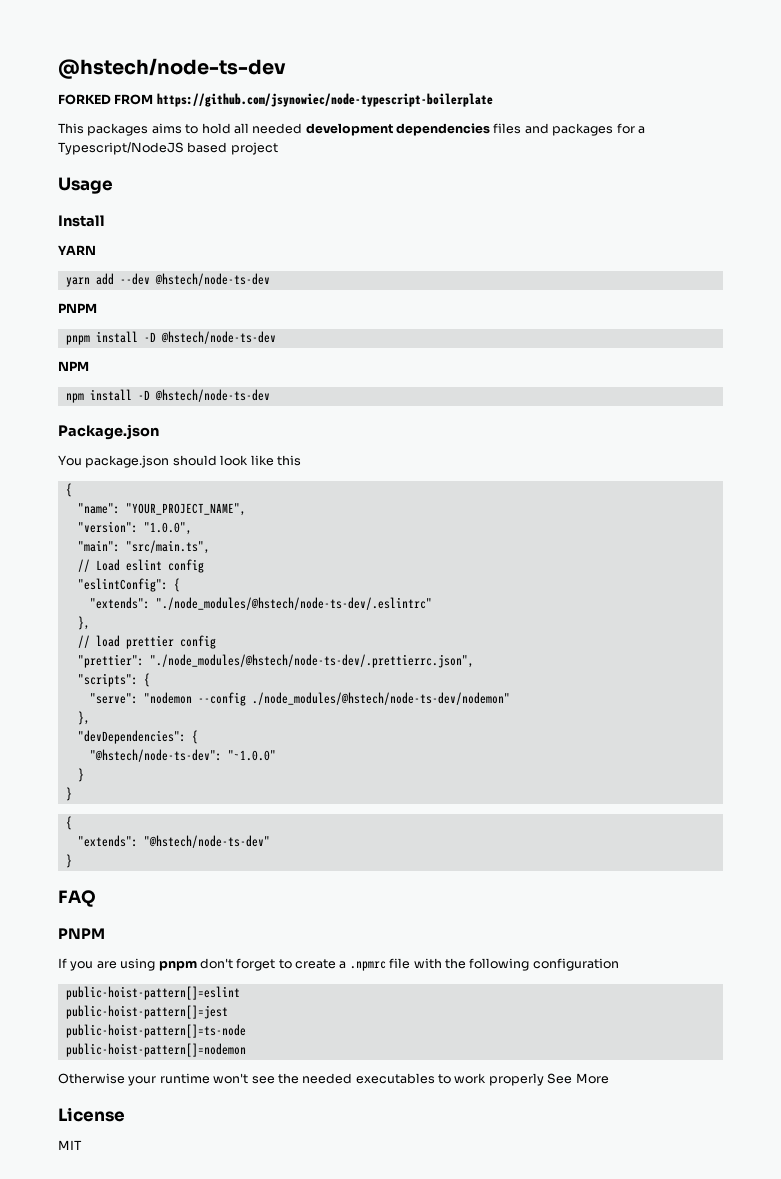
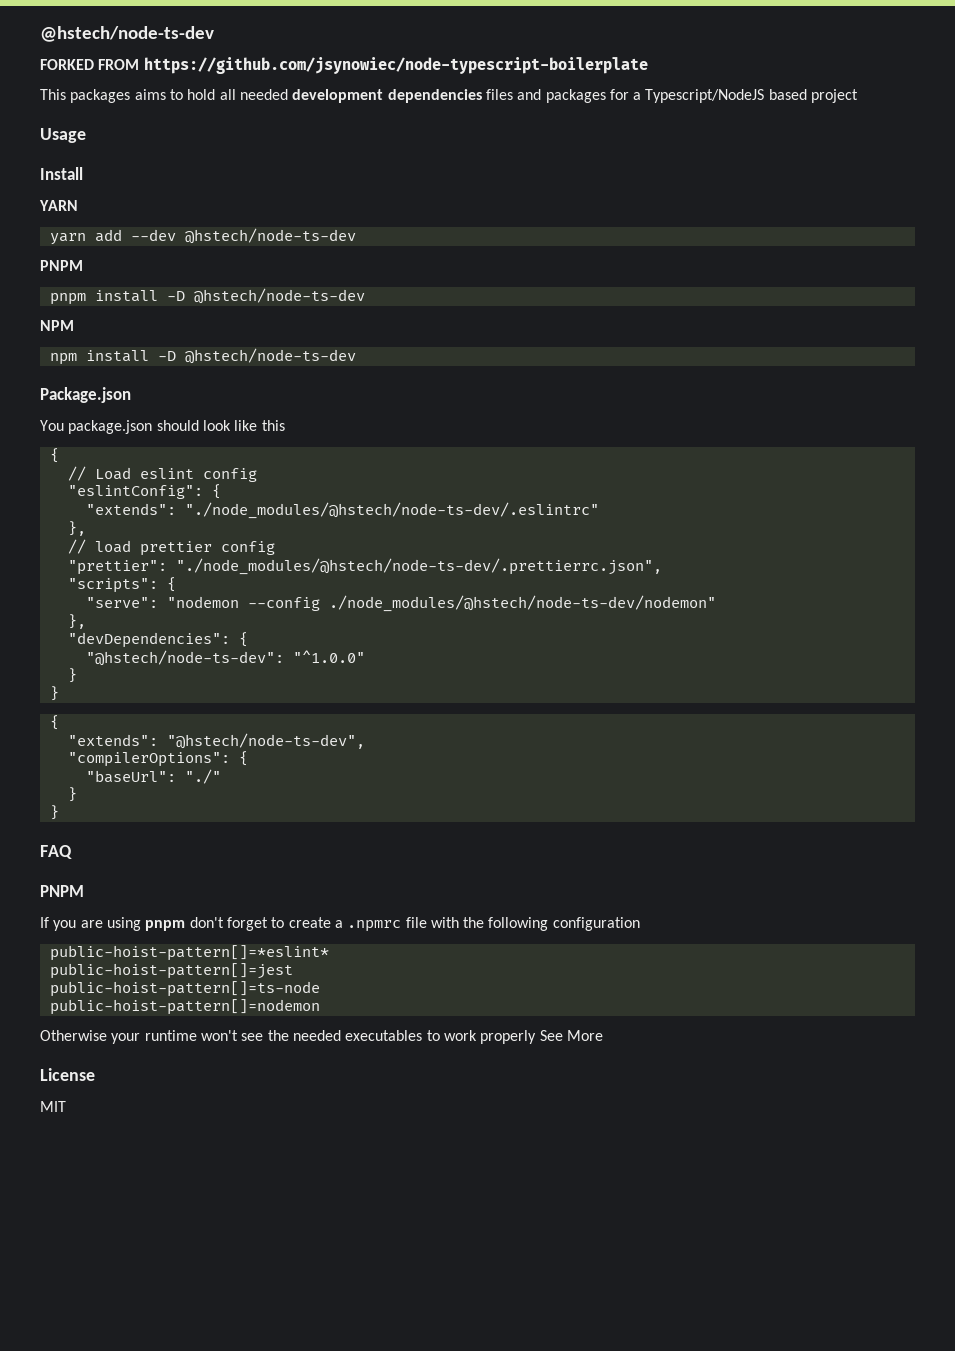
[77,503,246,516] [77,521,192,535] [77,540,210,554] // "name": "YOUR_PROJECT_NAME", // "version": "1.0.0", // "main": "src/main.ts", -> (59, 455) none
[227,750,276,761] "~1.0.0" -> [292,650,365,663] "^1.0.0"
[143,835,270,848] "@hstech/node-ts-dev" -> [166,733,365,749] [67,751,248,767] [85,769,221,784] [67,787,77,802] "@hstech/node-ts-dev", // "compilerOptions": { // "baseUrl": "./" // }
[65,986,240,1000] public-hoist-pattern[]=eslint -> [49,945,329,961] public-hoist-pattern[]=*eslint*

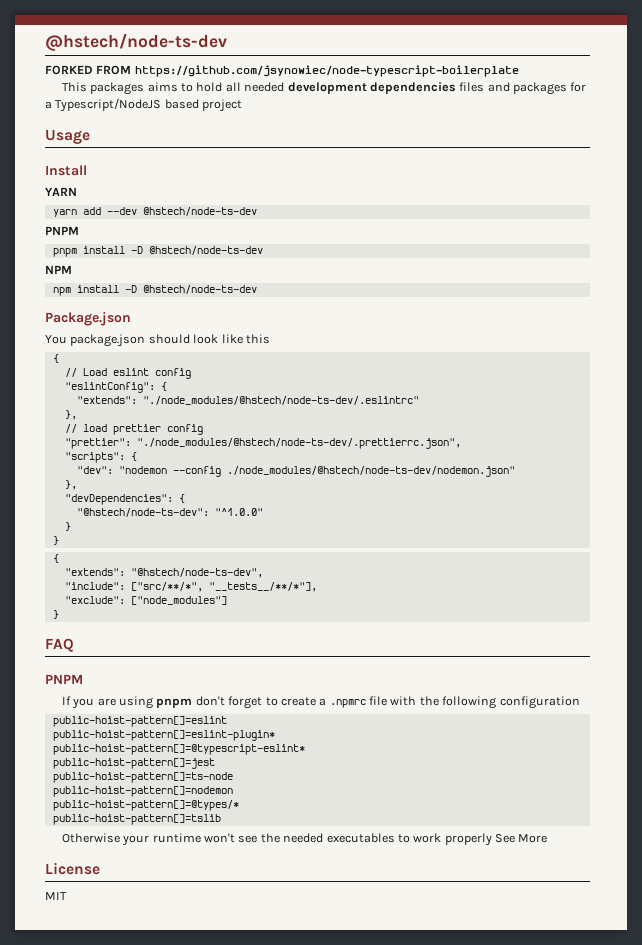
[85,597,158,608] "serve": -> [76,466,113,474] "dev":
[328,595,716,612] ./node_modules/@hstech/node-ts-dev/nodemon" -> [226,466,515,477] ./node_modules/@hstech/node-ts-dev/nodemon.json"
[67,751,248,767] [85,769,221,784] [67,787,77,802] "compilerOptions": { // "baseUrl": "./" // } -> [64,582,317,592] [64,596,227,605] "include": ["src/**/*", "__tests__/**/*"], // "exclude": ["node_modules"]
[49,945,329,961] public-hoist-pattern[]=*eslint* -> [52,716,227,727] [52,730,275,741] [52,744,305,755] public-hoist-pattern[]=eslint // public-hoist-pattern[]=eslint-plugin* // public-hoist-pattern[]=@typescript-eslint*
(320, 1007) none -> [52,800,239,811] [52,814,221,825] // public-hoist-pattern[]=@types/* // public-hoist-pattern[]=tslib

